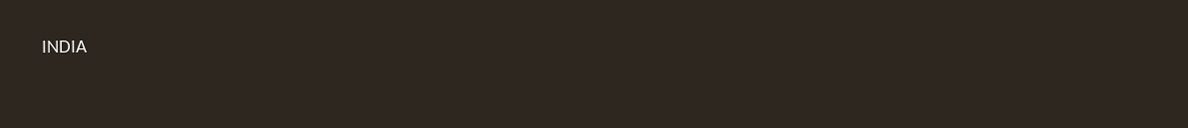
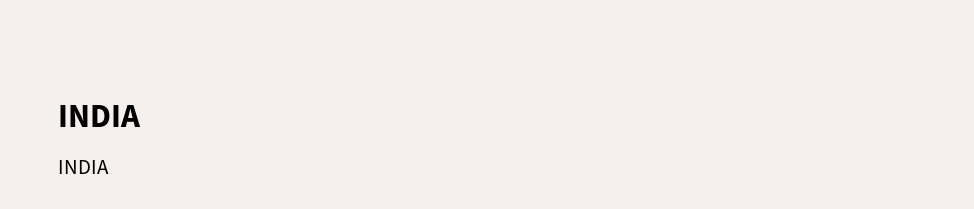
[41,40,87,53] INDIA -> [58,105,141,127] [58,160,109,174] INDIA // INDIA

